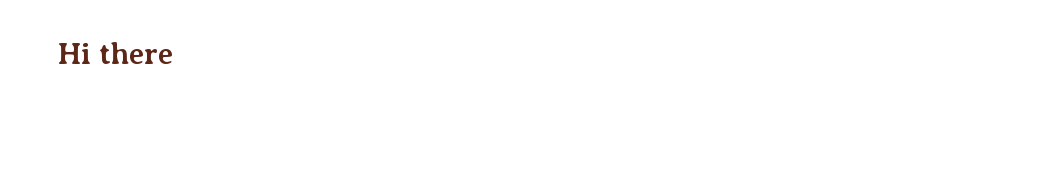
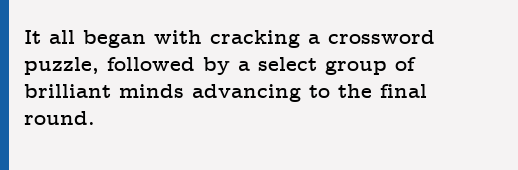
[58,42,174,64] Hi there -> [24,30,435,48] [24,57,416,75] [24,84,427,102] [24,111,95,125] It all began with cracking a crossword puzzle, followed by a select group of brilliant minds advancing to the final round.

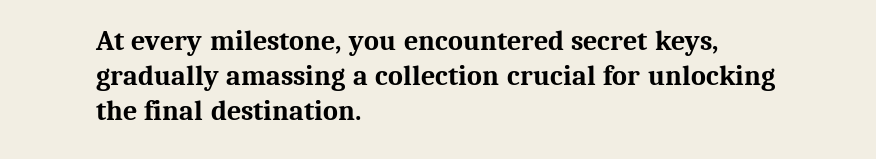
[24,30,435,48] [24,57,416,75] [24,84,330,102] It all began with cracking a crossword puzzle, followed by a select group of brilliant minds advancing to -> [95,30,719,56] [96,65,775,91] At every milestone, you encountered secret keys, gradually amassing a collection crucial for unlocking
[24,111,95,125] round. -> [210,100,361,120] destination.

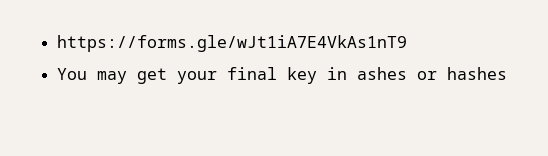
[95,30,719,56] [96,65,775,91] [96,100,361,120] At every milestone, you encountered secret keys, gradually amassing a collection crucial for unlocking the final destination. -> [57,35,408,52] [57,67,508,84] https://forms.gle/wJt1iA7E4VkAs1nT9 // You may get your final key in ashes or hashes

